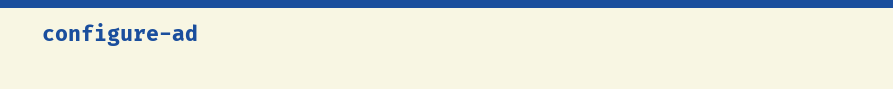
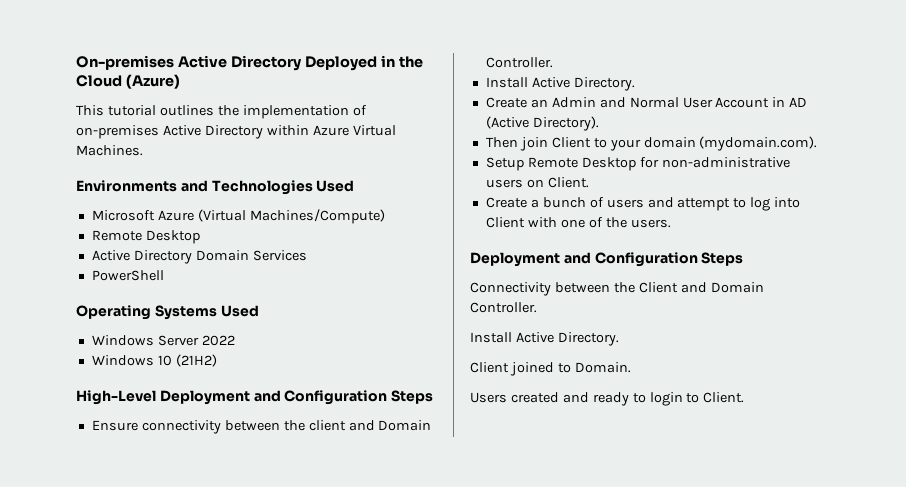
[42,23,198,46] configure-ad -> [76,55,423,71] [76,74,180,89] [76,105,367,119] [76,125,396,139] [76,145,143,156] [76,180,355,195] [91,209,385,224] [91,230,200,244] [91,250,307,264] [91,270,164,281] [76,305,259,320] [91,335,235,346] [91,354,217,367] [76,390,434,405] [91,420,432,434] [485,57,553,68] [485,77,635,91] [485,97,808,108] [485,116,599,131] [485,136,818,151] [485,157,790,171] [485,177,589,188] [485,197,801,211] [485,217,671,228] [470,252,744,267] [470,282,764,296] [470,302,537,313] [470,332,619,346] [470,362,631,376] [470,392,745,406] On-premises Active Directory Deployed in the Cloud (Azure) // This tutorial outlines the implementation of on-premises Active Directory within Azure Virtual Machines. // Environments and Technologies Used // Microsoft Azure (Virtual Machines/Compute) // Remote Desktop // Active Directory Domain Services // PowerShell // Operating Systems Used // Windows Server 2022 // Windows 10 (21H2) // High-Level Deployment and Configuration Steps // Ensure connectivity between the client and Domain Controller. // Install Active Directory. // Create an Admin and Normal User Account in AD (Active Directory). // Then join Client to your domain (mydomain.com). // Setup Remote Desktop for non-administrative users on Client. // Create a bunch of users and attempt to log into Client with one of the users. // Deployment and Configuration Steps // Connectivity between the Client and Domain Controller. // Install Active Directory. // Client joined to Domain. // Users created and ready to login to Client.

